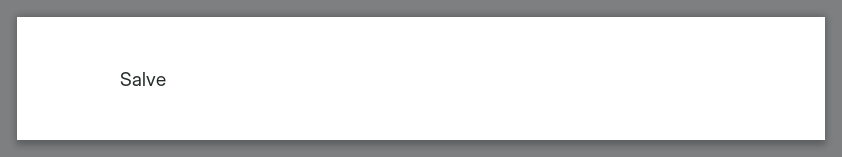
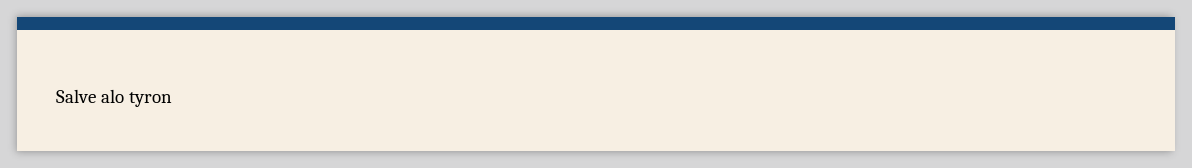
(166, 79) none -> [101,89,173,107] alo tyron

